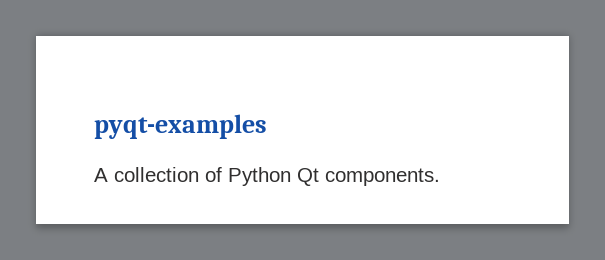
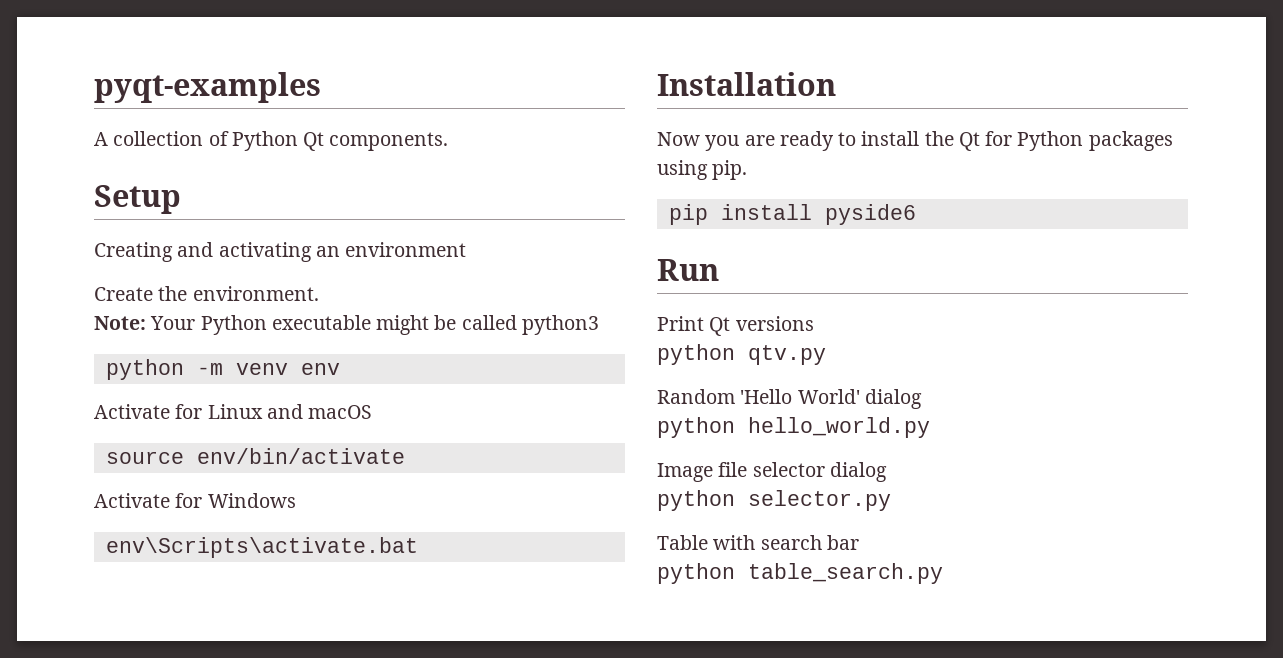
(440, 177) none -> [94,185,181,214] [94,242,467,262] [94,286,319,301] [94,315,599,335] [105,359,340,380] [94,404,373,419] [105,448,405,464] [94,493,296,508] [105,537,418,558] [657,72,836,96] [657,131,1173,151] [657,160,748,180] [668,204,916,225] [657,259,719,281] [657,316,814,336] [657,344,826,365] [657,389,922,409] [657,417,930,438] [657,462,887,482] [657,490,891,511] [657,535,859,550] [657,563,943,584] // Setup // Creating and activating an environment // Create the environment. // Note: Your Python executable might be called python3 // python -m venv env // Activate for Linux and macOS // source env/bin/activate // Activate for Windows // env\Scripts\activate.bat // Installation // Now you are ready to install the Qt for Python packages using pip. // pip install pyside6 // Run // Print Qt versions // python qtv.py // Random 'Hello World' dialog // python hello_world.py // Image file selector dialog // python selector.py // Table with search bar // python table_search.py

